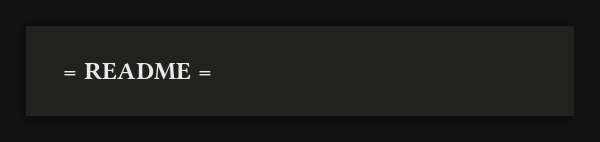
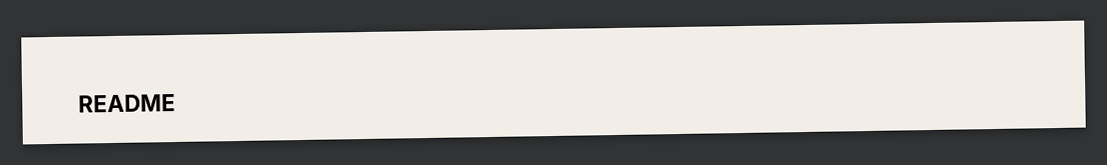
[63,62,212,80] = README = -> [78,94,176,113] README

